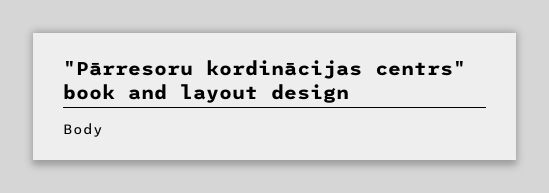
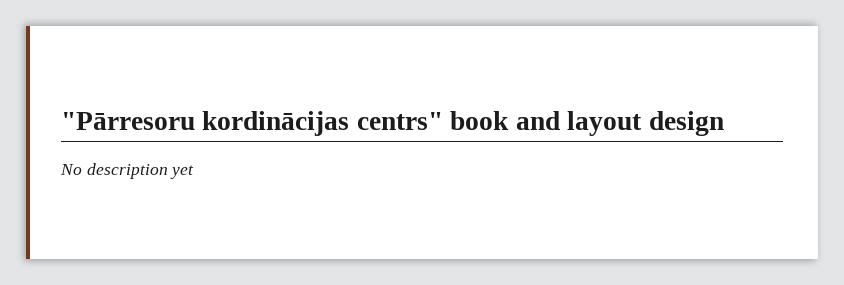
[63,123,103,137] Body -> [60,163,195,179] No description yet

